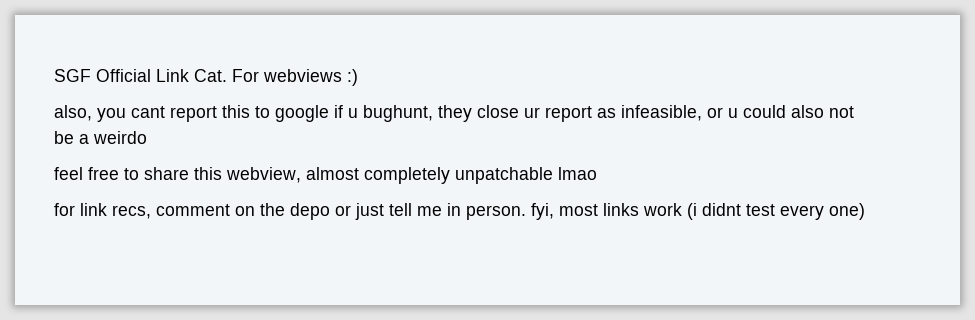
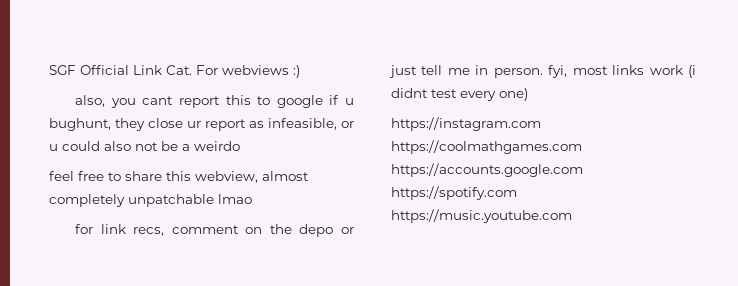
(865, 211) none -> [391,117,541,131] [391,140,582,154] [391,163,583,177] [391,186,517,200] [391,209,572,223] // https://instagram.com https://coolmathgames.com https://accounts.google.com https://spotify.com https://music.youtube.com

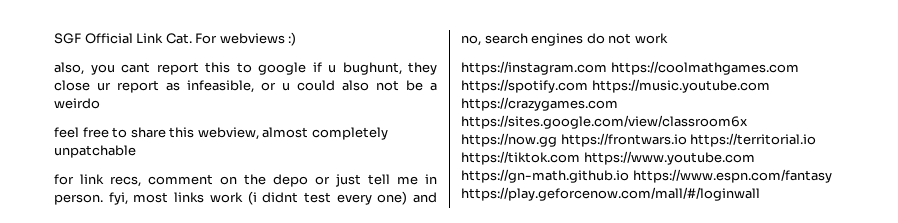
[218,194,252,204] lmao -> (136, 151) none
(528, 94) none -> [413,192,438,203] [461,33,668,46] and no, search engines do not work
[391,163,583,177] https://accounts.google.com -> (799, 68) none
(572, 216) none -> [461,97,618,111] [461,115,748,129] [461,133,817,147] [461,151,755,165] [461,169,832,183] [461,187,760,201] https://crazygames.com https://sites.google.com/view/classroom6x https://now.gg https://frontwars.io https://territorial.io https://tiktok.com https://www.youtube.com https://gn-math.github.io https://www.espn.com/fantasy https://play.geforcenow.com/mall/#/loginwall

